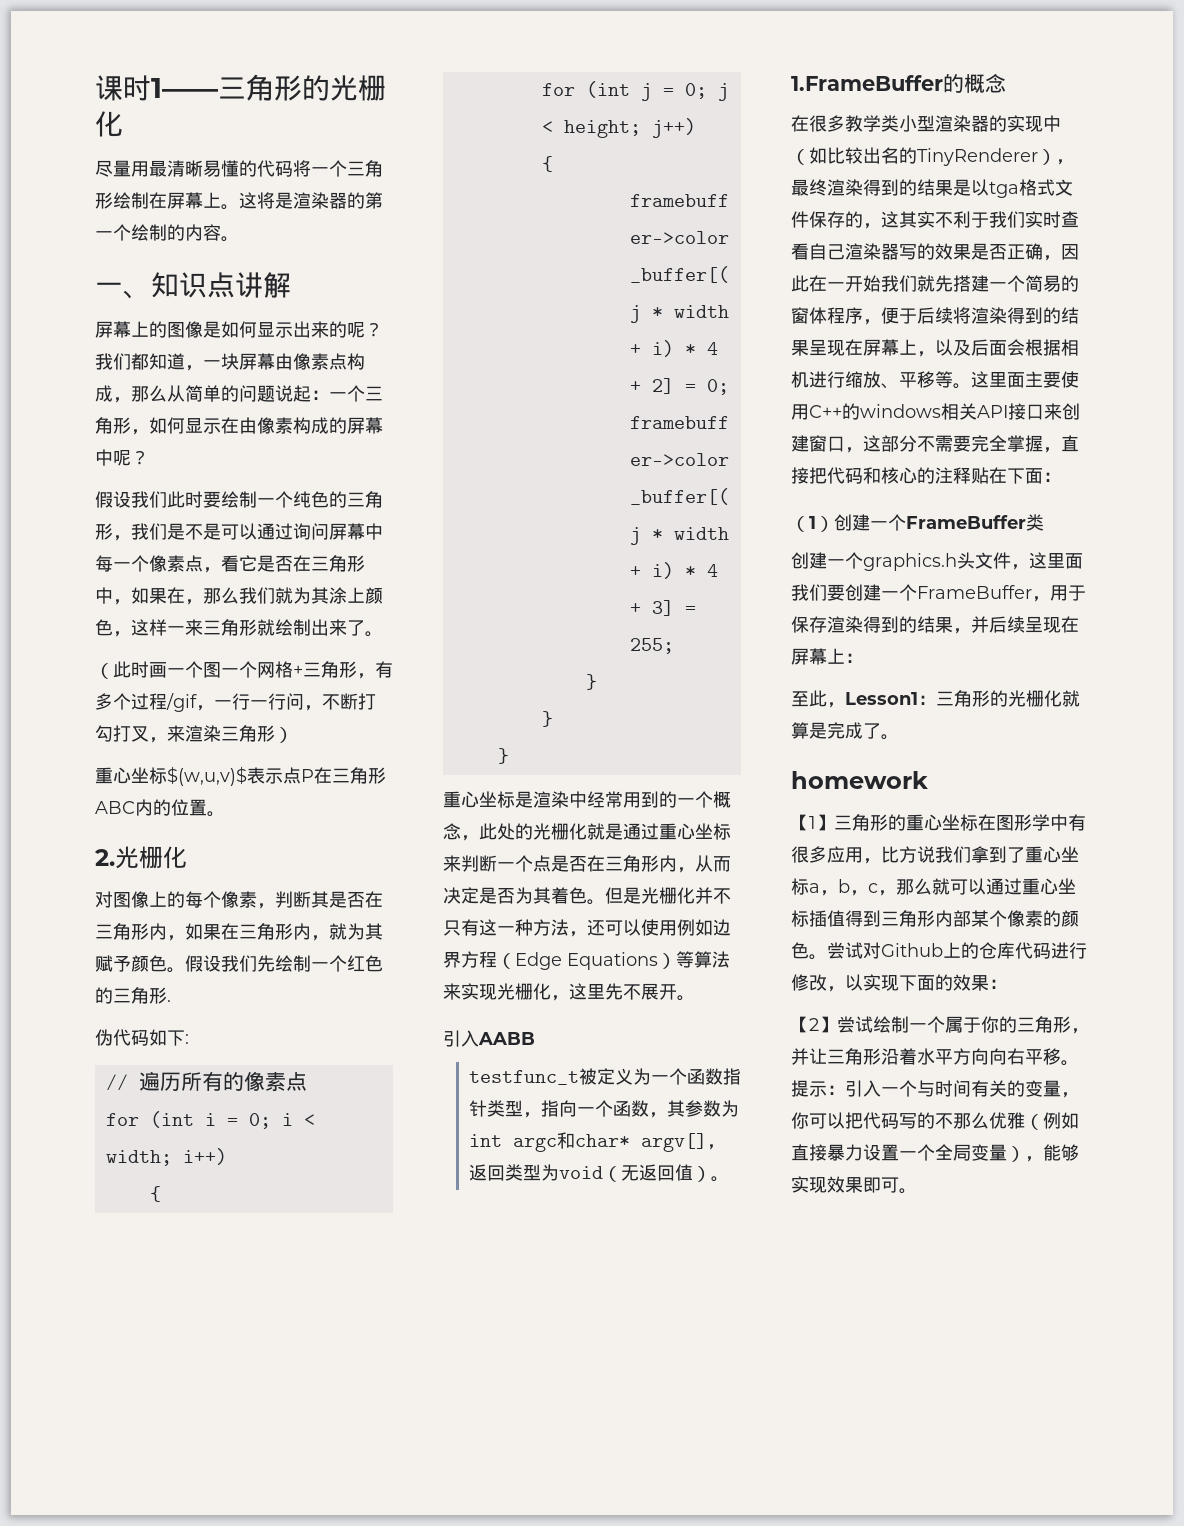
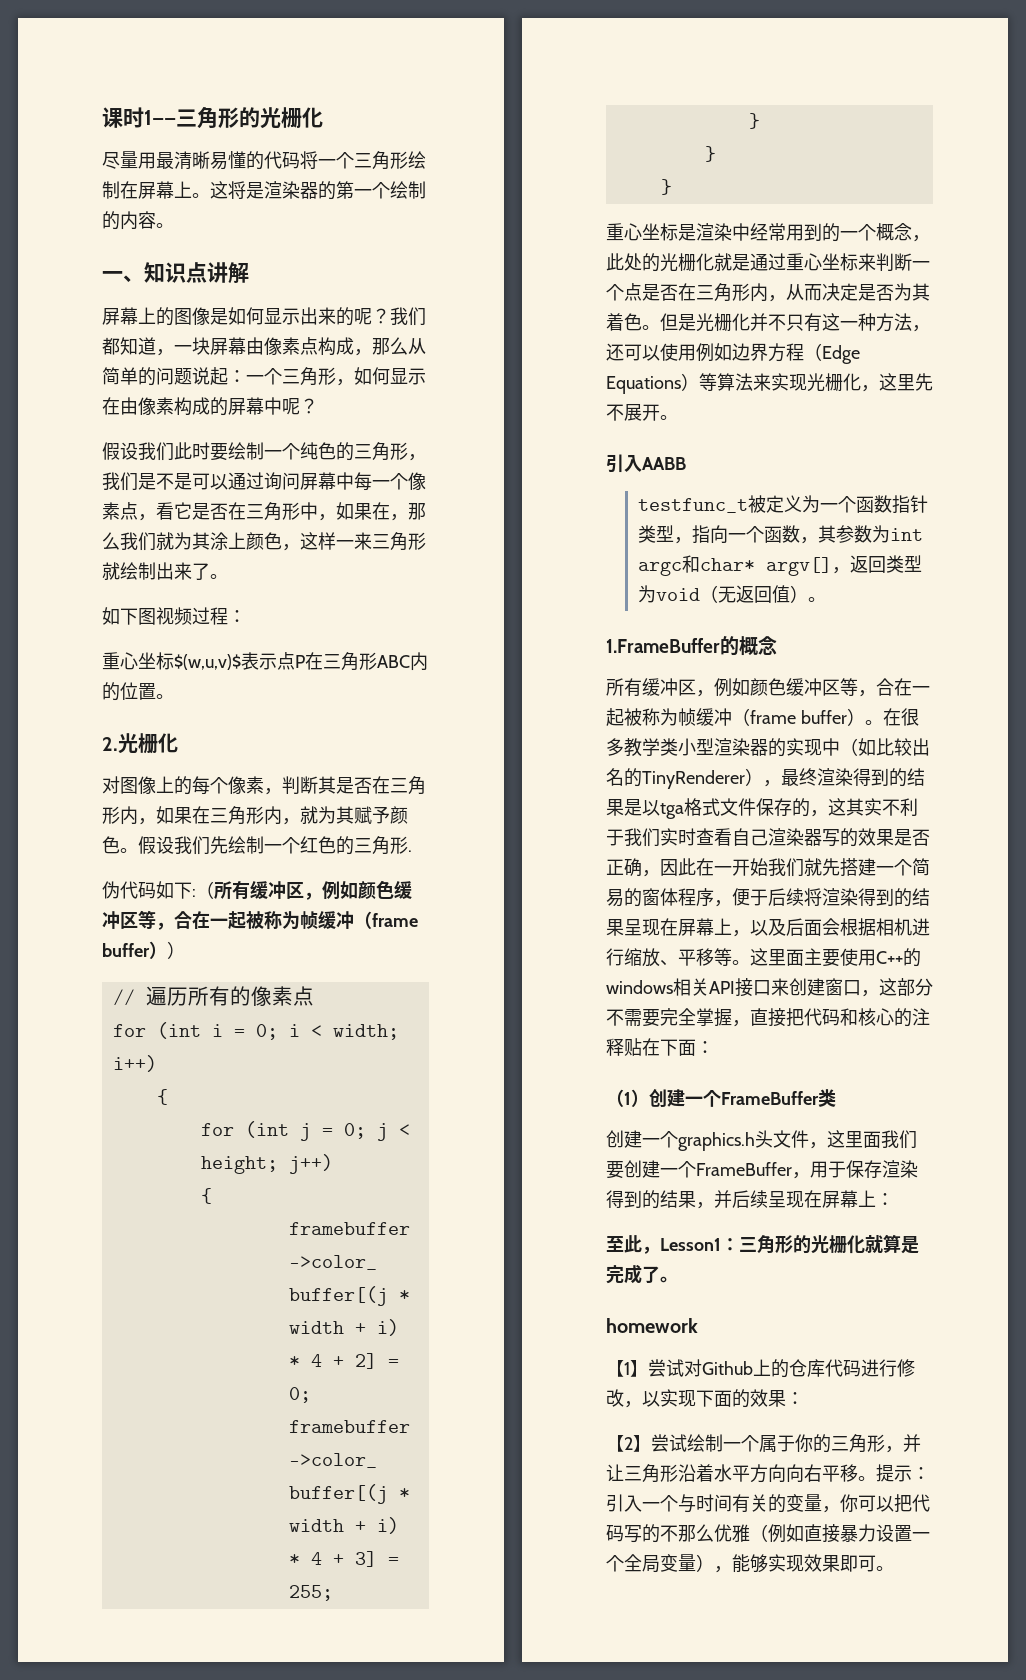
[95,661,393,679] [95,693,376,712] [95,725,293,743] （此时画一个图一个网格+三角形，有多个过程/gif，一行一行问，不断打勾打叉，来渲染三角形） -> [102,607,246,625] 如下图视频过程：
(189, 1039) none -> [196,880,412,900] [102,910,418,930] [102,941,185,959] （所有缓冲区，例如颜色缓冲区等，合在一起被称为帧缓冲（frame buffer））
(1006, 83) none -> [606,678,930,697] [606,708,883,726] 所有缓冲区，例如颜色缓冲区等，合在一起被称为帧缓冲（frame buffer）。
[834,814,1086,831] [791,846,1079,864] [791,878,1076,896] [791,910,1079,927] [791,942,827,960] 三角形的重心坐标在图形学中有很多应用，比方说我们拿到了重心坐标a，b，c，那么就可以通过重心坐标插值得到三角形内部某个像素的颜色。 -> (648, 1368) none

